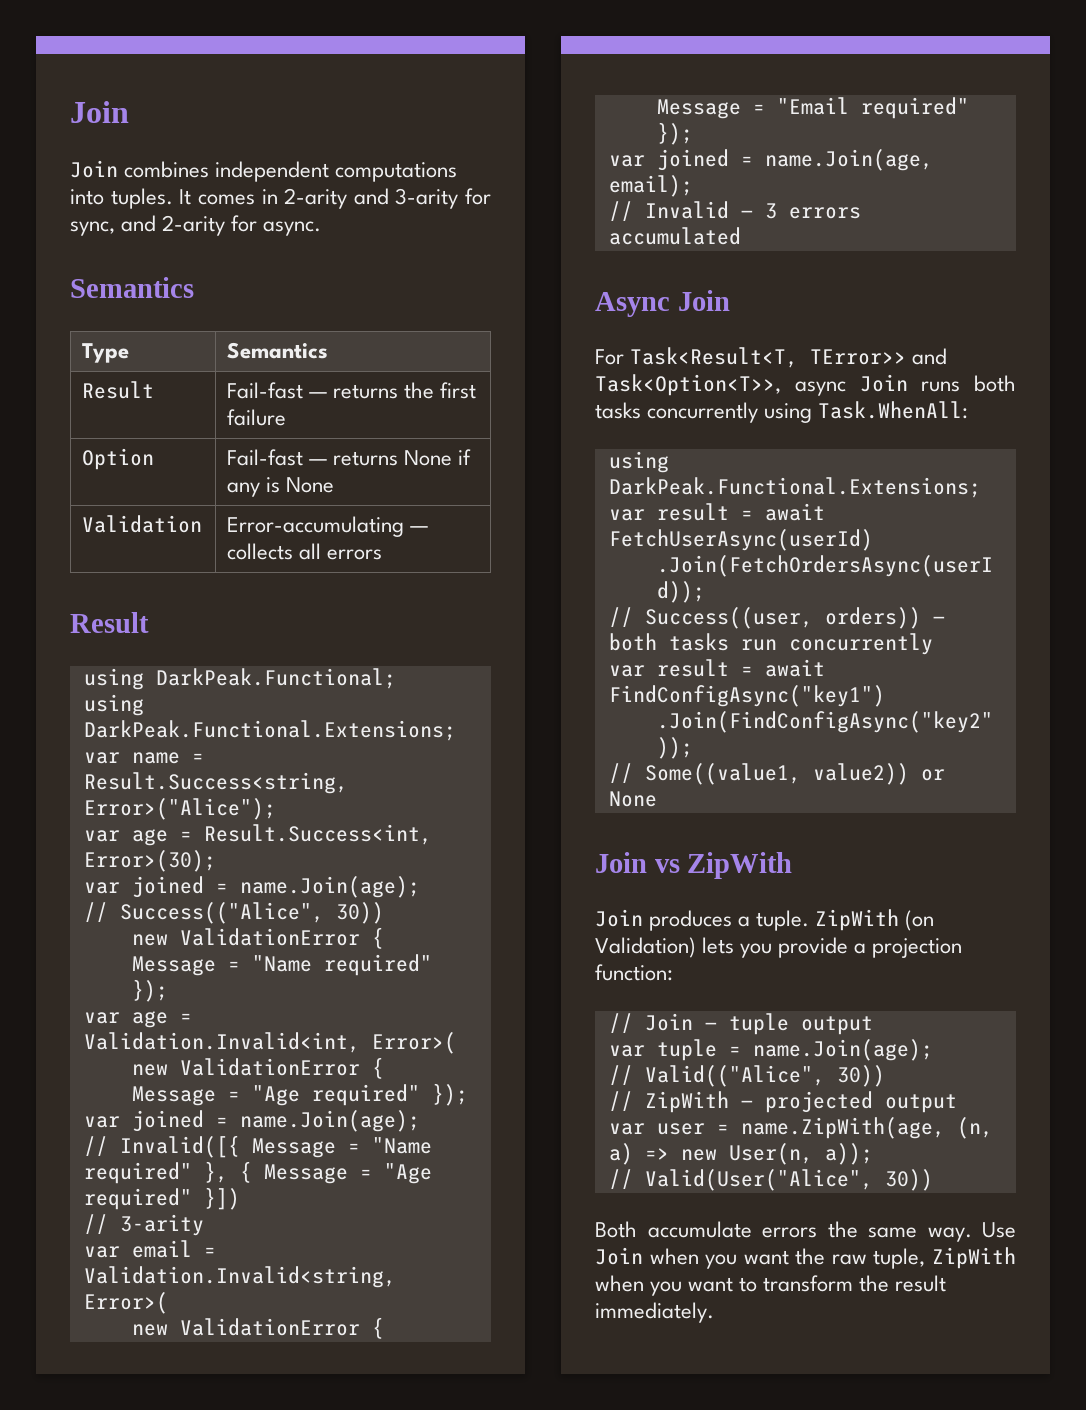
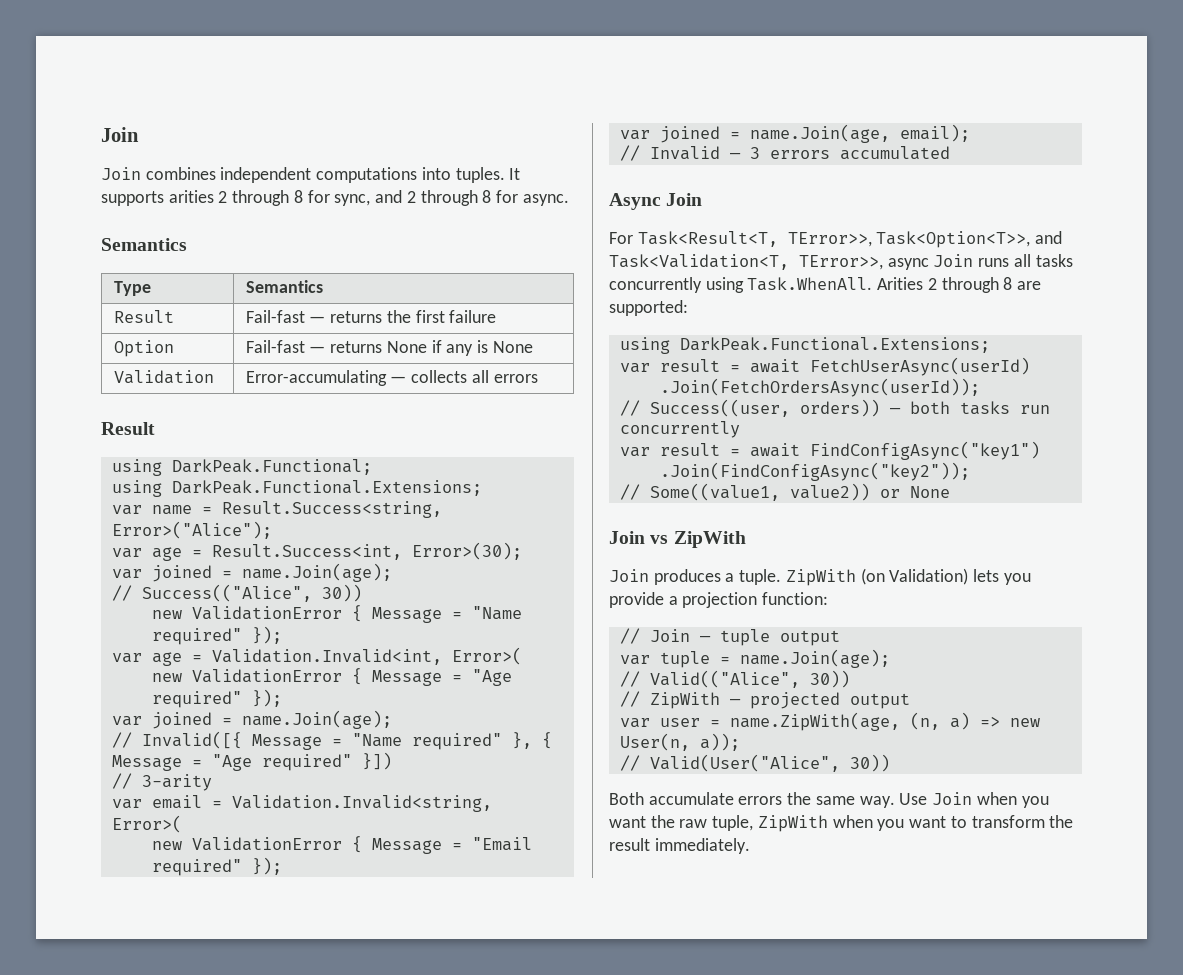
[197,188,491,209] [70,215,226,236] comes in 2-arity and 3-arity for sync, and 2-arity -> [101,190,492,206] supports arities 2 through 8 for sync, and 2 through 8
[810,348,948,365] [595,374,781,396] TError>> and Task<Option<T>>, -> [787,231,1063,248] [609,254,883,270] TError>>, Task<Option<T>>, and Task<Validation<T, TError>>,
[974,375,1016,392] both -> [1013,254,1031,267] all
[818,401,969,419] Task.WhenAll: -> [747,277,1042,293] [609,300,688,316] Task.WhenAll. Arities 2 through 8 are supported:

